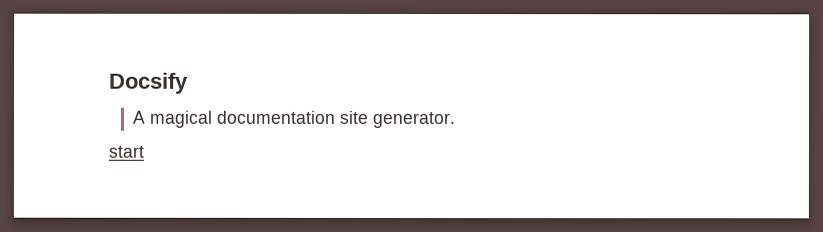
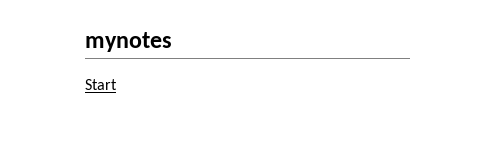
[109,72,189,94] [132,110,457,129] [108,145,144,158] Docsify // A magical documentation site generator. // start -> [85,32,172,52] [85,79,117,90] mynotes // Start

